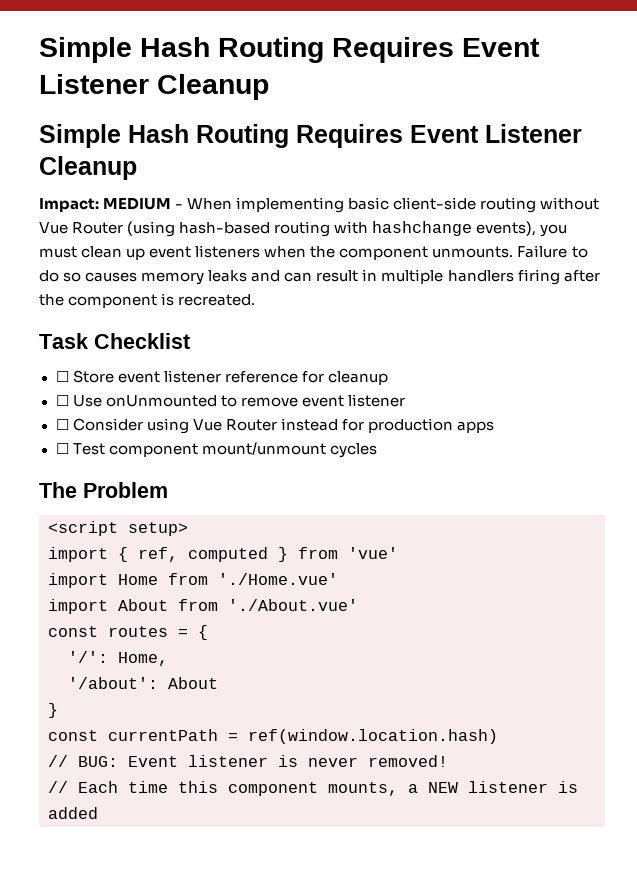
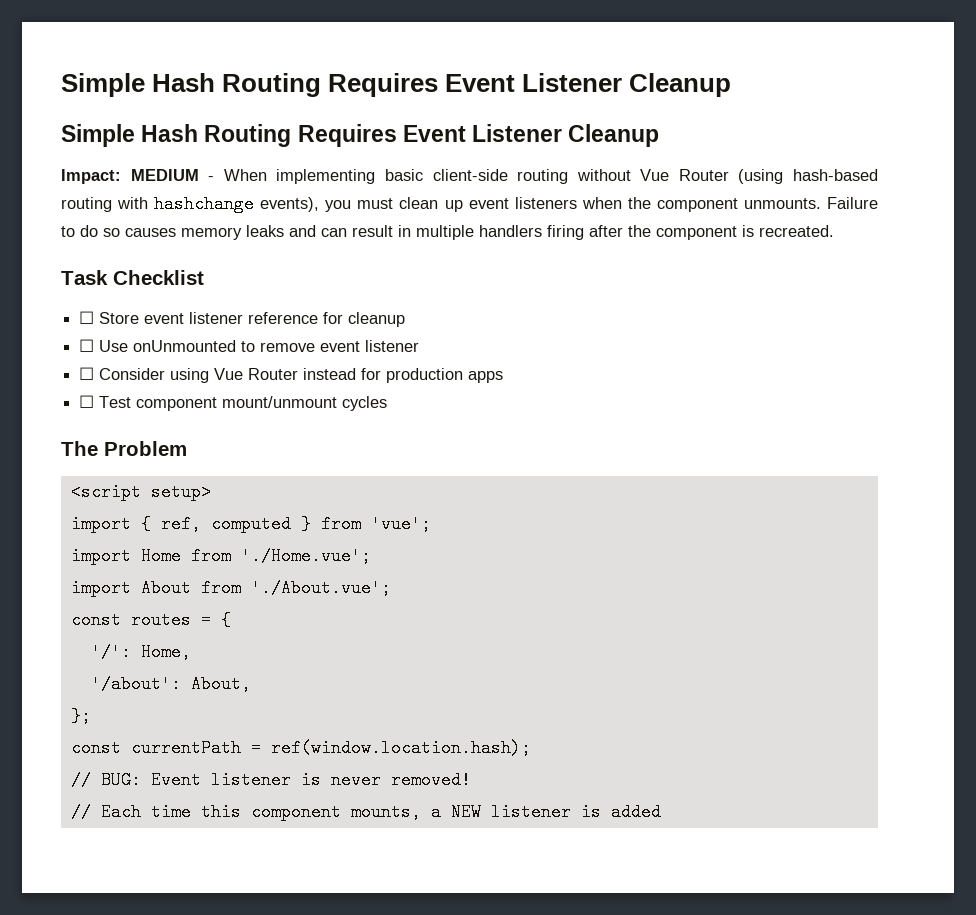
[348,547,398,559] 'vue' -> [370,515,431,533] 'vue';
[218,573,338,585] './Home.vue' -> [240,547,371,565] './Home.vue';
[228,599,358,611] './About.vue' -> [250,579,391,597] './About.vue';
[168,677,218,689] [48,703,58,718] About // } -> [190,675,251,693] [70,707,91,725] About, // };
[248,729,498,744] ref(window.location.hash) -> [270,739,531,757] ref(window.location.hash);

